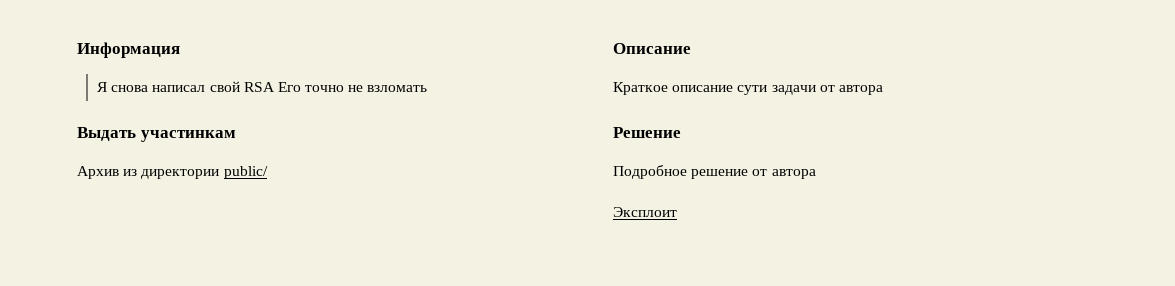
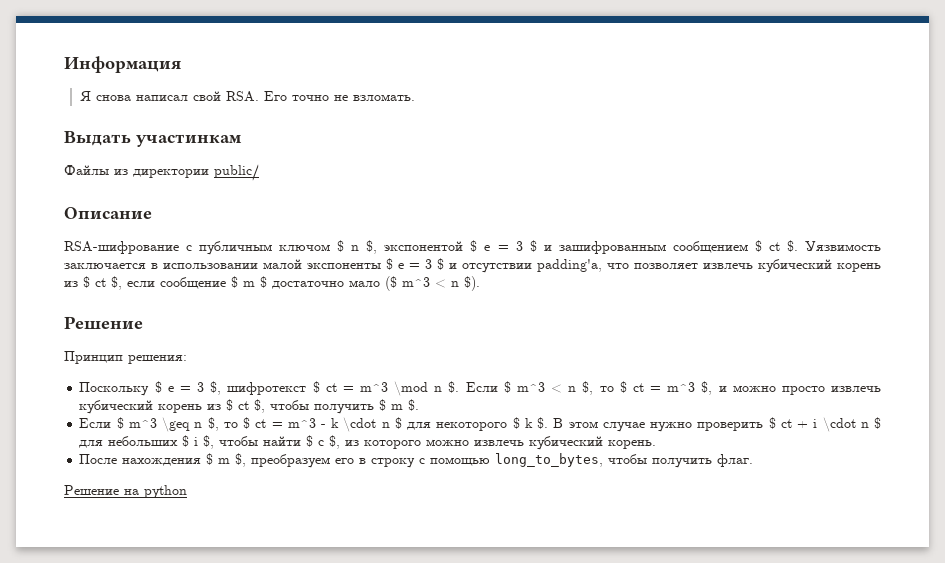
[243,82,275,92] RSA -> [225,91,259,102] RSA.
[367,85,428,92] взломать -> [352,94,415,101] взломать.
[77,166,119,179] Архив -> [64,165,109,175] Файлы
[613,82,883,95] [613,127,681,138] [613,165,816,179] [613,207,677,217] Краткое описание сути задачи от автора // Решение // Подробное решение от автора // Эксплоит -> [64,240,881,255] [64,258,881,273] [64,276,480,291] [64,316,143,329] [64,351,187,364] [79,381,882,396] [79,399,420,414] [79,417,881,432] [79,435,657,450] [79,453,754,468] [64,485,187,498] RSA-шифрование с публичным ключом $ n $, экспонентой $ e = 3 $ и зашифрованным сообщением $ ct $. Уязвимость заключается в использовании малой экспоненты $ e = 3 $ и отсутствии padding'а, что позволяет извлечь кубический корень из $ ct $, если сообщение $ m $ достаточно мало ($ m^3 < n $). // Решение // Принцип решения: // Поскольку $ e = 3 $, шифротекст $ ct = m^3 \mod n $. Если $ m^3 < n $, то $ ct = m^3 $, и можно просто извлечь кубический корень из $ ct $, чтобы получить $ m $. // Если $ m^3 \geq n $, то $ ct = m^3 - k \cdot n $ для некоторого $ k $. В этом случае нужно проверить $ ct + i \cdot n $ для небольших $ i $, чтобы найти $ c $, из которого можно извлечь кубический корень. // После нахождения $ m $, преобразуем его в строку с помощью long_to_bytes, чтобы получить флаг. // Решение на python

